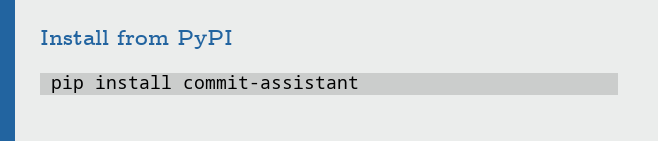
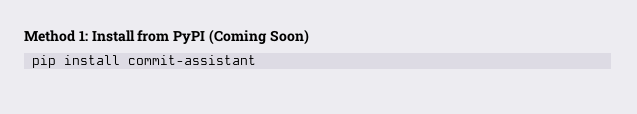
(40, 37) none -> [24,30,88,42] Method 1:
(233, 39) none -> [208,29,309,45] (Coming Soon)

